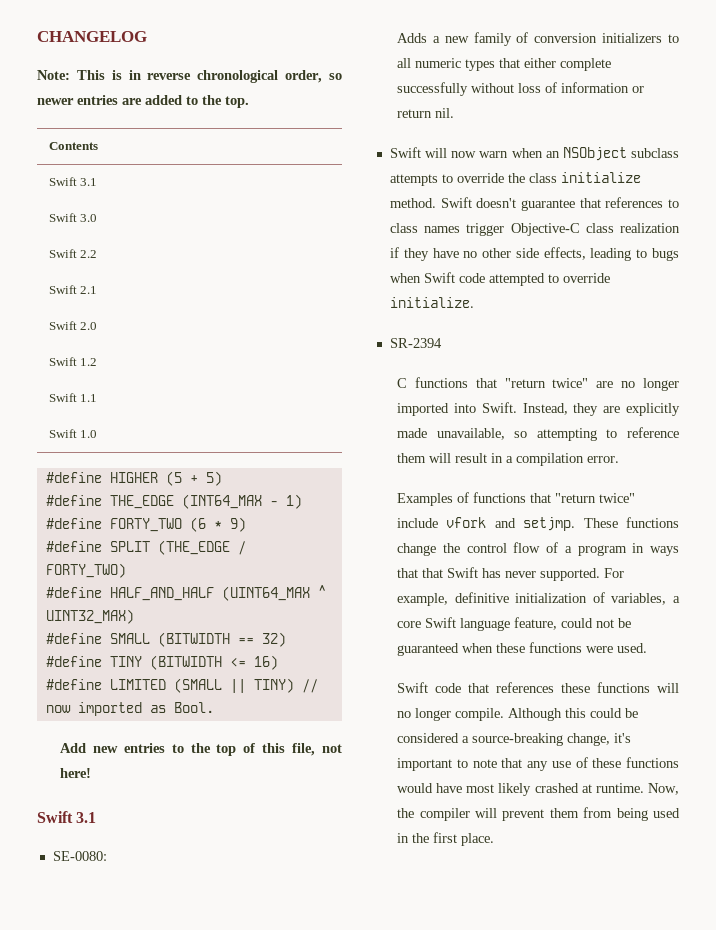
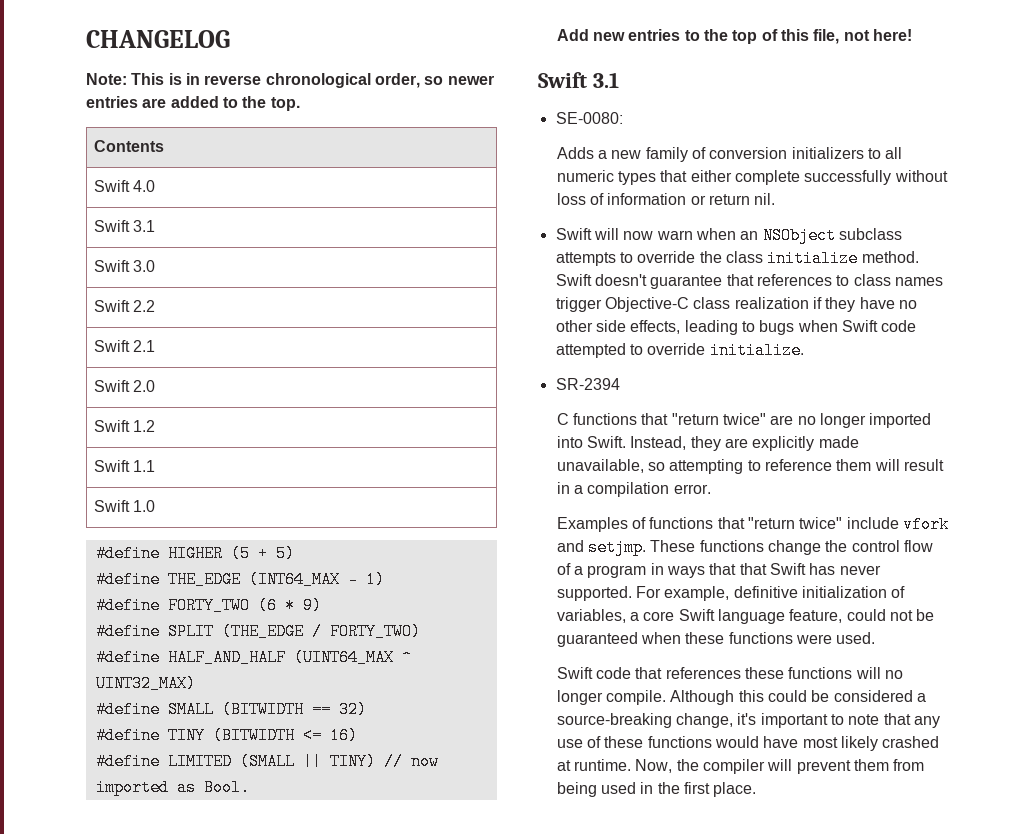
(98, 146) none -> [93,180,155,192] // Swift 4.0

